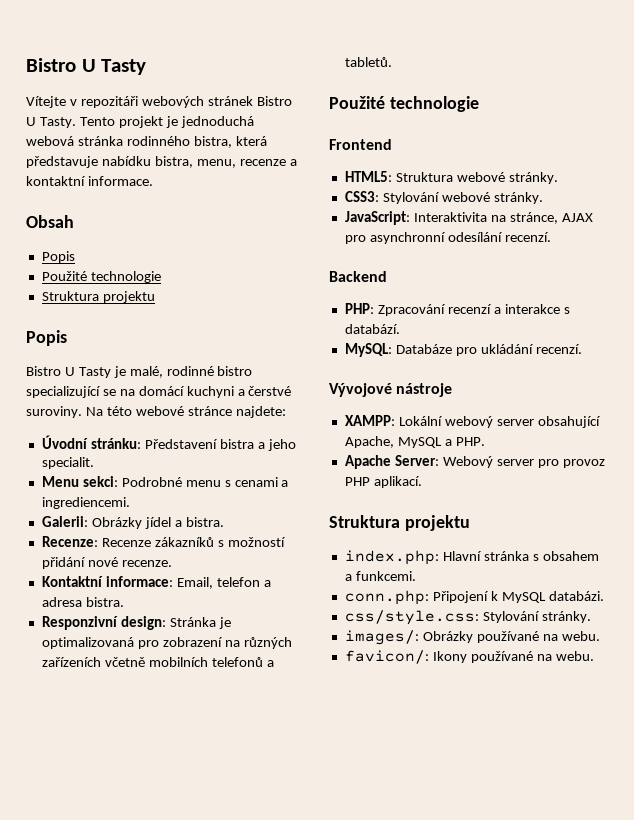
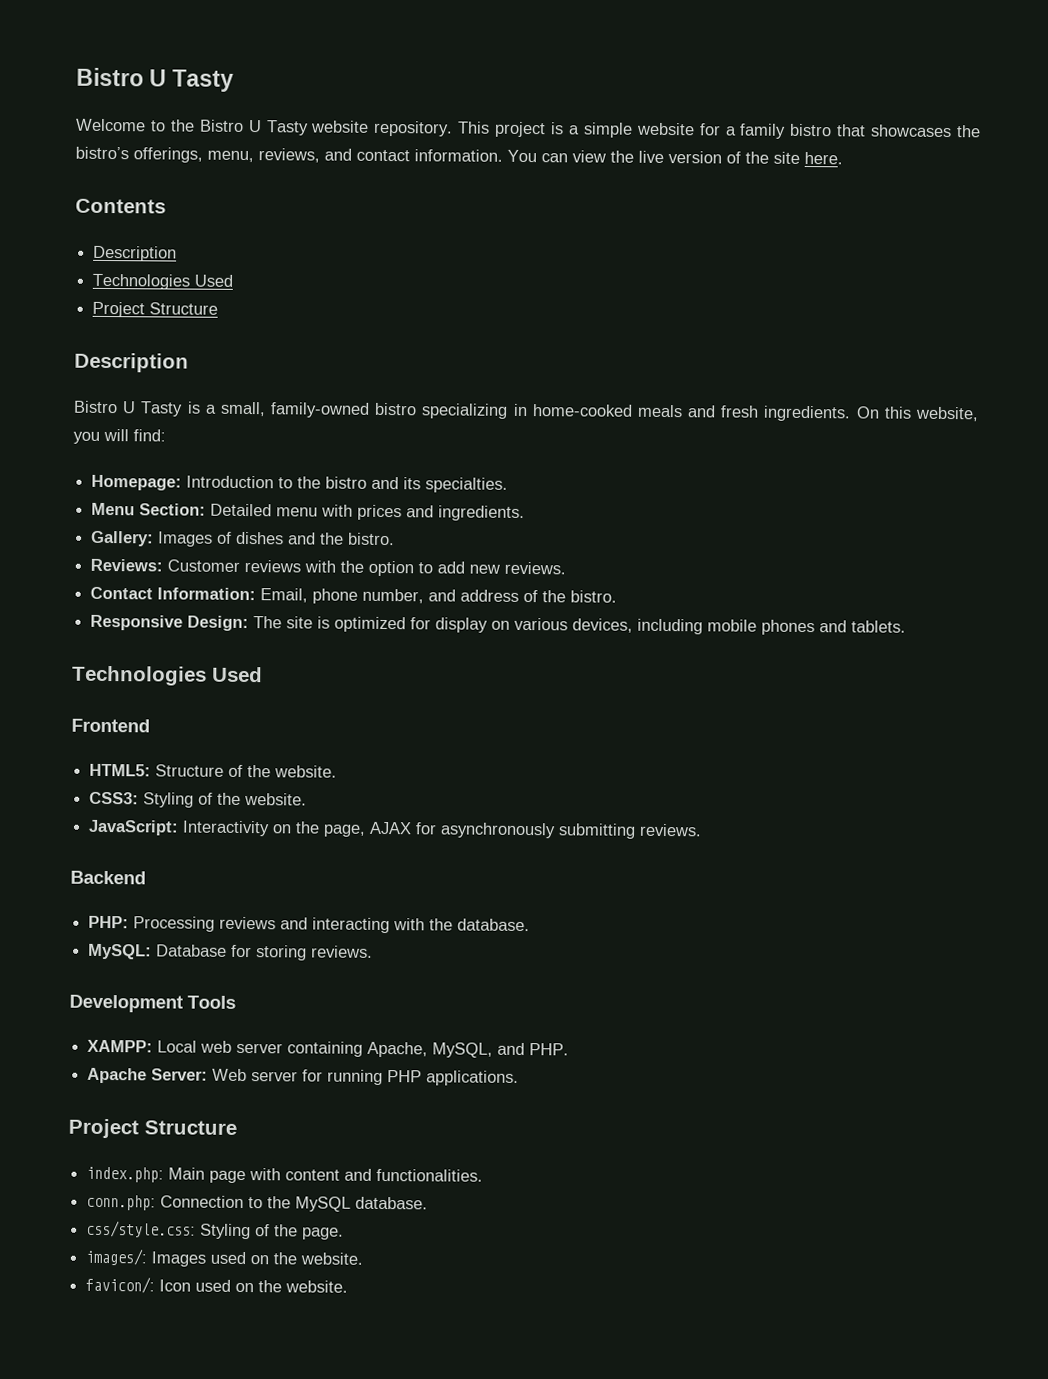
[26,96,292,108] [26,116,254,128] [26,136,267,148] [26,156,297,168] [26,176,153,186] [26,215,74,228] [41,251,75,263] [41,271,161,283] [41,291,155,303] [26,330,67,346] [26,366,253,378] [26,386,292,398] [26,406,286,418] [41,435,296,451] [41,457,94,469] [41,476,289,487] [41,497,130,509] [41,516,224,529] [41,536,285,547] [41,557,172,569] [41,576,271,589] [41,597,124,607] [41,616,231,630] [41,637,292,649] [41,657,274,667] [344,57,392,67] [329,96,479,112] [329,139,392,150] [344,171,558,184] [344,191,543,204] [344,211,593,225] [344,232,551,244] [329,271,387,282] [344,303,570,316] [344,324,400,334] [344,343,582,357] [329,383,453,397] [344,415,600,428] [344,436,485,448] [344,455,605,469] [344,476,422,488] [329,515,470,531] [344,550,599,565] [344,571,416,581] [344,590,604,605] [344,610,591,625] [344,630,600,645] [344,650,594,664] Vítejte v repozitáři webových stránek Bistro U Tasty. Tento projekt je jednoduchá webová stránka rodinného bistra, která představuje nabídku bistra, menu, recenze a kontaktní informace. // Obsah // Popis // Použité technologie // Struktura projektu // Popis // Bistro U Tasty je malé, rodinné bistro specializující se na domácí kuchyni a čerstvé suroviny. Na této webové stránce najdete: // Úvodní stránku: Představení bistra a jeho specialit. // Menu sekci: Podrobné menu s cenami a ingrediencemi. // Galerii: Obrázky jídel a bistra. // Recenze: Recenze zákazníků s možností přidání nové recenze. // Kontaktní informace: Email, telefon a adresa bistra. // Responzivní design: Stránka je optimalizovaná pro zobrazení na různých zařízeních včetně mobilních telefonů a tabletů. // Použité technologie // Frontend // HTML5: Struktura webové stránky. // CSS3: Stylování webové stránky. // JavaScript: Interaktivita na stránce, AJAX pro asynchronní odesílání recenzí. // Backend // PHP: Zpracování recenzí a interakce s databází. // MySQL: Databáze pro ukládání recenzí. // Vývojové nástroje // XAMPP: Lokální webový server obsahující Apache, MySQL a PHP. // Apache Server: Webový server pro provoz PHP aplikací. // Struktura projektu // index.php: Hlavní stránka s obsahem a funkcemi. // conn.php: Připojení k MySQL databázi. // css/style.css: Stylování stránky. // images/: Obrázky používané na webu. // favicon/: Ikony používané na webu. -> [75,118,981,139] [75,146,843,165] [75,198,166,214] [93,245,178,262] [92,273,234,290] [92,301,219,318] [74,352,189,373] [73,400,979,422] [73,428,166,444] [91,474,509,493] [91,502,526,522] [91,530,396,547] [90,558,567,577] [90,586,618,604] [90,614,907,636] [72,665,263,686] [71,718,150,733] [89,763,338,778] [89,791,308,808] [88,819,703,839] [70,870,146,885] [88,915,531,934] [88,943,374,961] [69,994,236,1013] [87,1039,570,1058] [87,1067,520,1086] [68,1118,237,1139] [86,1166,484,1184] [86,1194,429,1212] [86,1220,345,1240] [85,1248,364,1267] [85,1276,349,1294] Welcome to the Bistro U Tasty website repository. This project is a simple website for a family bistro that showcases the bistro’s offerings, menu, reviews, and contact information. You can view the live version of the site here. // Contents // Description // Technologies Used // Project Structure // Description // Bistro U Tasty is a small, family-owned bistro specializing in home-cooked meals and fresh ingredients. On this website, you will find: // Homepage: Introduction to the bistro and its specialties. // Menu Section: Detailed menu with prices and ingredients. // Gallery: Images of dishes and the bistro. // Reviews: Customer reviews with the option to add new reviews. // Contact Information: Email, phone number, and address of the bistro. // Responsive Design: The site is optimized for display on various devices, including mobile phones and tablets. // Technologies Used // Frontend // HTML5: Structure of the website. // CSS3: Styling of the website. // JavaScript: Interactivity on the page, AJAX for asynchronously submitting reviews. // Backend // PHP: Processing reviews and interacting with the database. // MySQL: Database for storing reviews. // Development Tools // XAMPP: Local web server containing Apache, MySQL, and PHP. // Apache Server: Web server for running PHP applications. // Project Structure // index.php: Main page with content and functionalities. // conn.php: Connection to the MySQL database. // css/style.css: Styling of the page. // images/: Images used on the website. // favicon/: Icon used on the website.

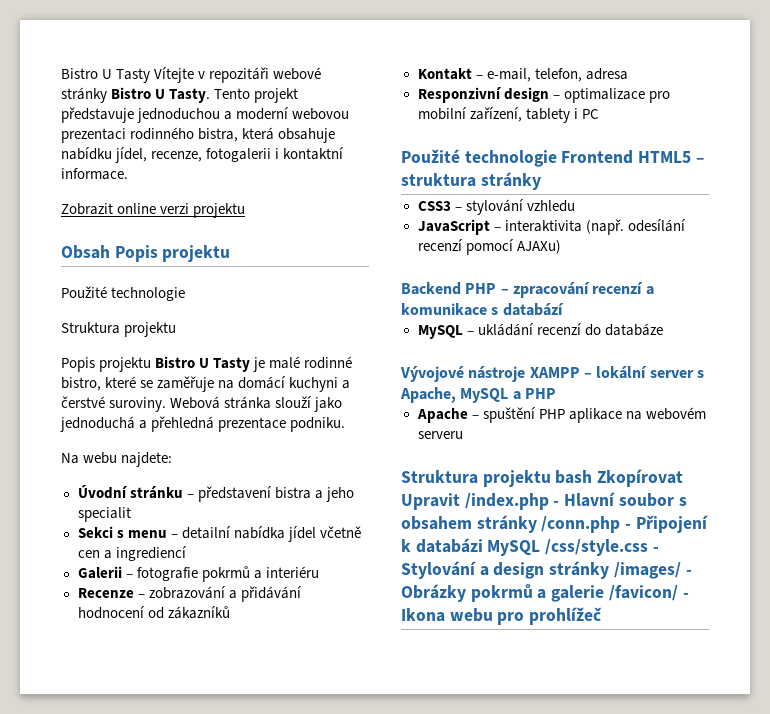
[76,67,235,92] [75,118,981,139] [75,146,843,165] [75,198,166,214] [93,245,178,262] [92,273,234,290] [92,301,219,318] [74,352,189,373] [73,400,979,422] [73,428,166,444] [91,474,509,493] [91,502,526,522] [91,530,396,547] [90,558,567,577] [90,586,618,604] [90,614,907,636] [72,665,263,686] [71,718,150,733] [89,763,338,778] [89,791,308,808] [88,819,703,839] [70,870,146,885] [88,915,531,934] [88,943,374,961] [69,994,236,1013] [87,1039,570,1058] [87,1067,520,1086] [68,1118,237,1139] [86,1166,484,1184] [86,1194,429,1212] [86,1220,345,1240] [85,1248,364,1267] [85,1276,349,1294] Bistro U Tasty // Welcome to the Bistro U Tasty website repository. This project is a simple website for a family bistro that showcases the bistro’s offerings, menu, reviews, and contact information. You can view the live version of the site here. // Contents // Description // Technologies Used // Project Structure // Description // Bistro U Tasty is a small, family-owned bistro specializing in home-cooked meals and fresh ingredients. On this website, you will find: // Homepage: Introduction to the bistro and its specialties. // Menu Section: Detailed menu with prices and ingredients. // Gallery: Images of dishes and the bistro. // Reviews: Customer reviews with the option to add new reviews. // Contact Information: Email, phone number, and address of the bistro. // Responsive Design: The site is optimized for display on various devices, including mobile phones and tablets. // Technologies Used // Frontend // HTML5: Structure of the website. // CSS3: Styling of the website. // JavaScript: Interactivity on the page, AJAX for asynchronously submitting reviews. // Backend // PHP: Processing reviews and interacting with the database. // MySQL: Database for storing reviews. // Development Tools // XAMPP: Local web server containing Apache, MySQL, and PHP. // Apache Server: Web server for running PHP applications. // Project Structure // index.php: Main page with content and functionalities. // conn.php: Connection to the MySQL database. // css/style.css: Styling of the page. // images/: Images used on the website. // favicon/: Icon used on the website. -> [61,67,322,83] [61,87,299,103] [61,107,350,123] [61,127,336,143] [61,147,345,163] [61,168,128,180] [61,203,246,218] [61,245,231,262] [61,286,186,301] [61,322,177,337] [61,356,353,372] [61,376,351,392] [61,396,343,412] [60,416,346,432] [61,452,173,467] [77,485,354,502] [77,507,131,522] [77,526,361,542] [77,546,187,561] [77,566,319,582] [77,586,302,602] [77,606,230,619] [417,68,628,82] [417,87,670,103] [417,107,599,123] [401,149,704,167] [401,172,541,190] [417,199,575,215] [417,219,686,235] [417,239,561,255] [401,282,654,298] [401,303,564,316] [417,323,663,339] [400,366,704,382] [400,387,556,403] [416,407,706,423] [417,431,463,439] [401,469,684,487] [401,492,687,510] [401,515,708,533] [401,538,659,556] [401,561,692,579] [401,584,689,602] [401,607,603,625] Bistro U Tasty Vítejte v repozitáři webové stránky Bistro U Tasty. Tento projekt představuje jednoduchou a moderní webovou prezentaci rodinného bistra, která obsahuje nabídku jídel, recenze, fotogalerii i kontaktní informace. // Zobrazit online verzi projektu // Obsah Popis projektu // Použité technologie // Struktura projektu // Popis projektu Bistro U Tasty je malé rodinné bistro, které se zaměřuje na domácí kuchyni a čerstvé suroviny. Webová stránka slouží jako jednoduchá a přehledná prezentace podniku. // Na webu najdete: // Úvodní stránku – představení bistra a jeho specialit // Sekci s menu – detailní nabídka jídel včetně cen a ingrediencí // Galerii – fotografie pokrmů a interiéru // Recenze – zobrazování a přidávání hodnocení od zákazníků // Kontakt – e-mail, telefon, adresa // Responzivní design – optimalizace pro mobilní zařízení, tablety i PC // Použité technologie Frontend HTML5 – struktura stránky // CSS3 – stylování vzhledu // JavaScript – interaktivita (např. odesílání recenzí pomocí AJAXu) // Backend PHP – zpracování recenzí a komunikace s databází // MySQL – ukládání recenzí do databáze // Vývojové nástroje XAMPP – lokální server s Apache, MySQL a PHP // Apache – spuštění PHP aplikace na webovém serveru // Struktura projektu bash Zkopírovat Upravit /index.php - Hlavní soubor s obsahem stránky /conn.php - Připojení k databázi MySQL /css/style.css - Stylování a design stránky /images/ - Obrázky pokrmů a galerie /favicon/ - Ikona webu pro prohlížeč

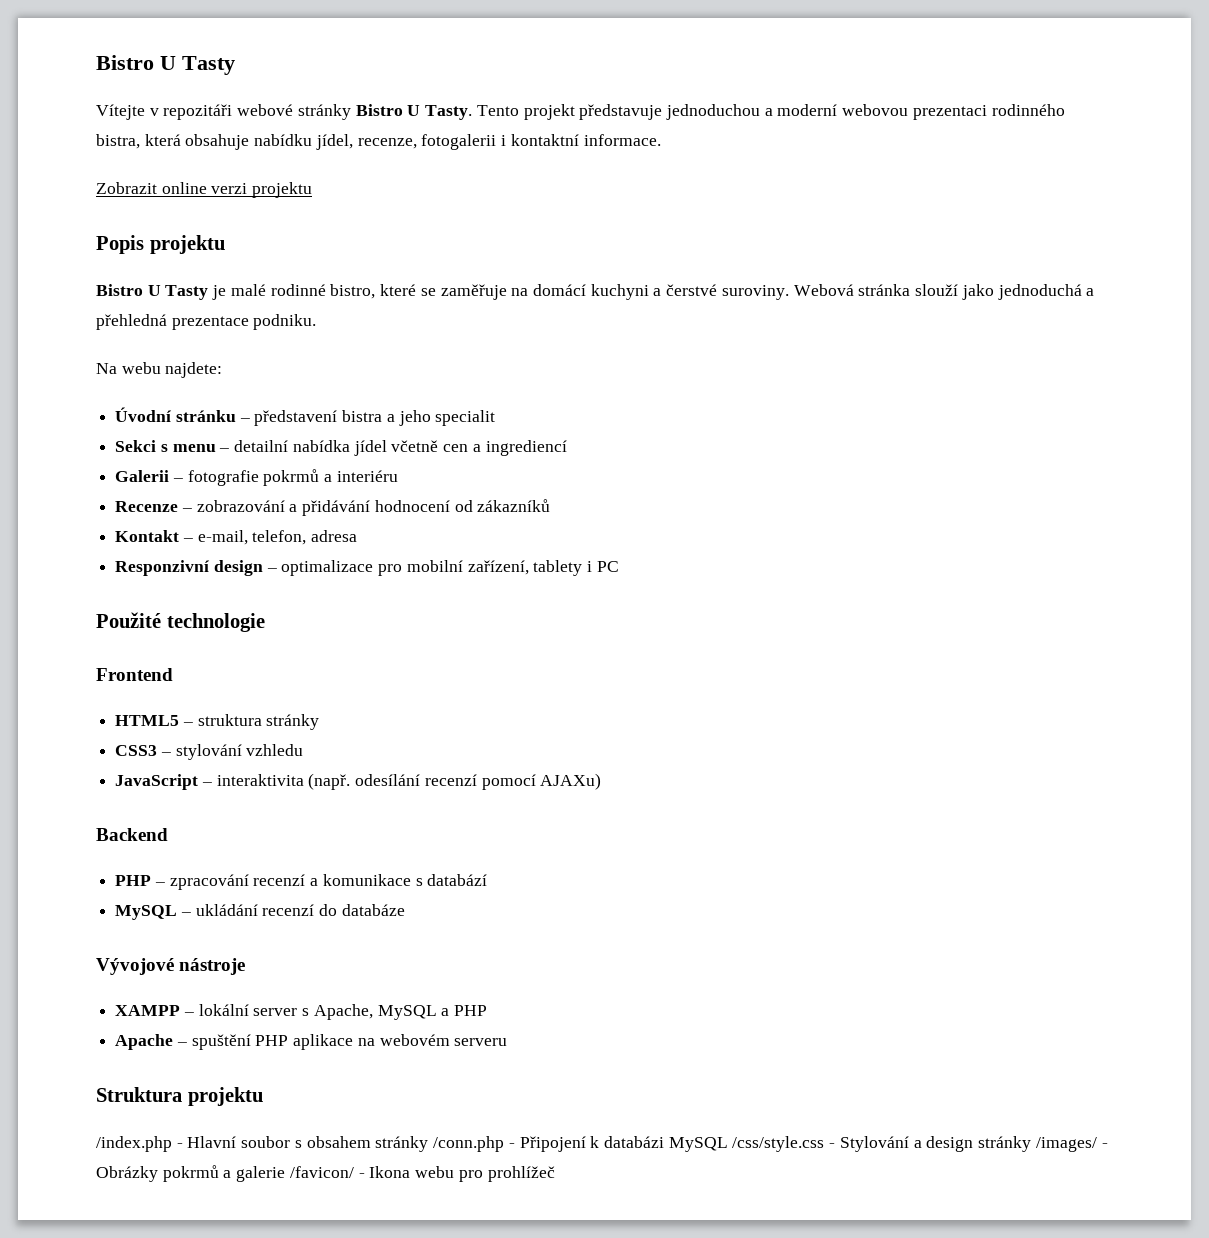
[61,68,151,83] Bistro U Tasty -> [96,55,235,75] Bistro U Tasty //
[61,245,110,259] Obsah -> (313, 190) none
[61,286,186,301] [61,322,177,337] [61,357,152,372] Použité technologie // Struktura projektu // Popis projektu -> (225, 244) none
(557, 158) none -> (265, 622) //
(634, 157) none -> (173, 674) //
(461, 288) none -> (168, 834) //
(526, 374) none -> (246, 966) //
[555,469,684,487] [401,493,460,510] bash Zkopírovat Upravit -> (263, 1096) //

